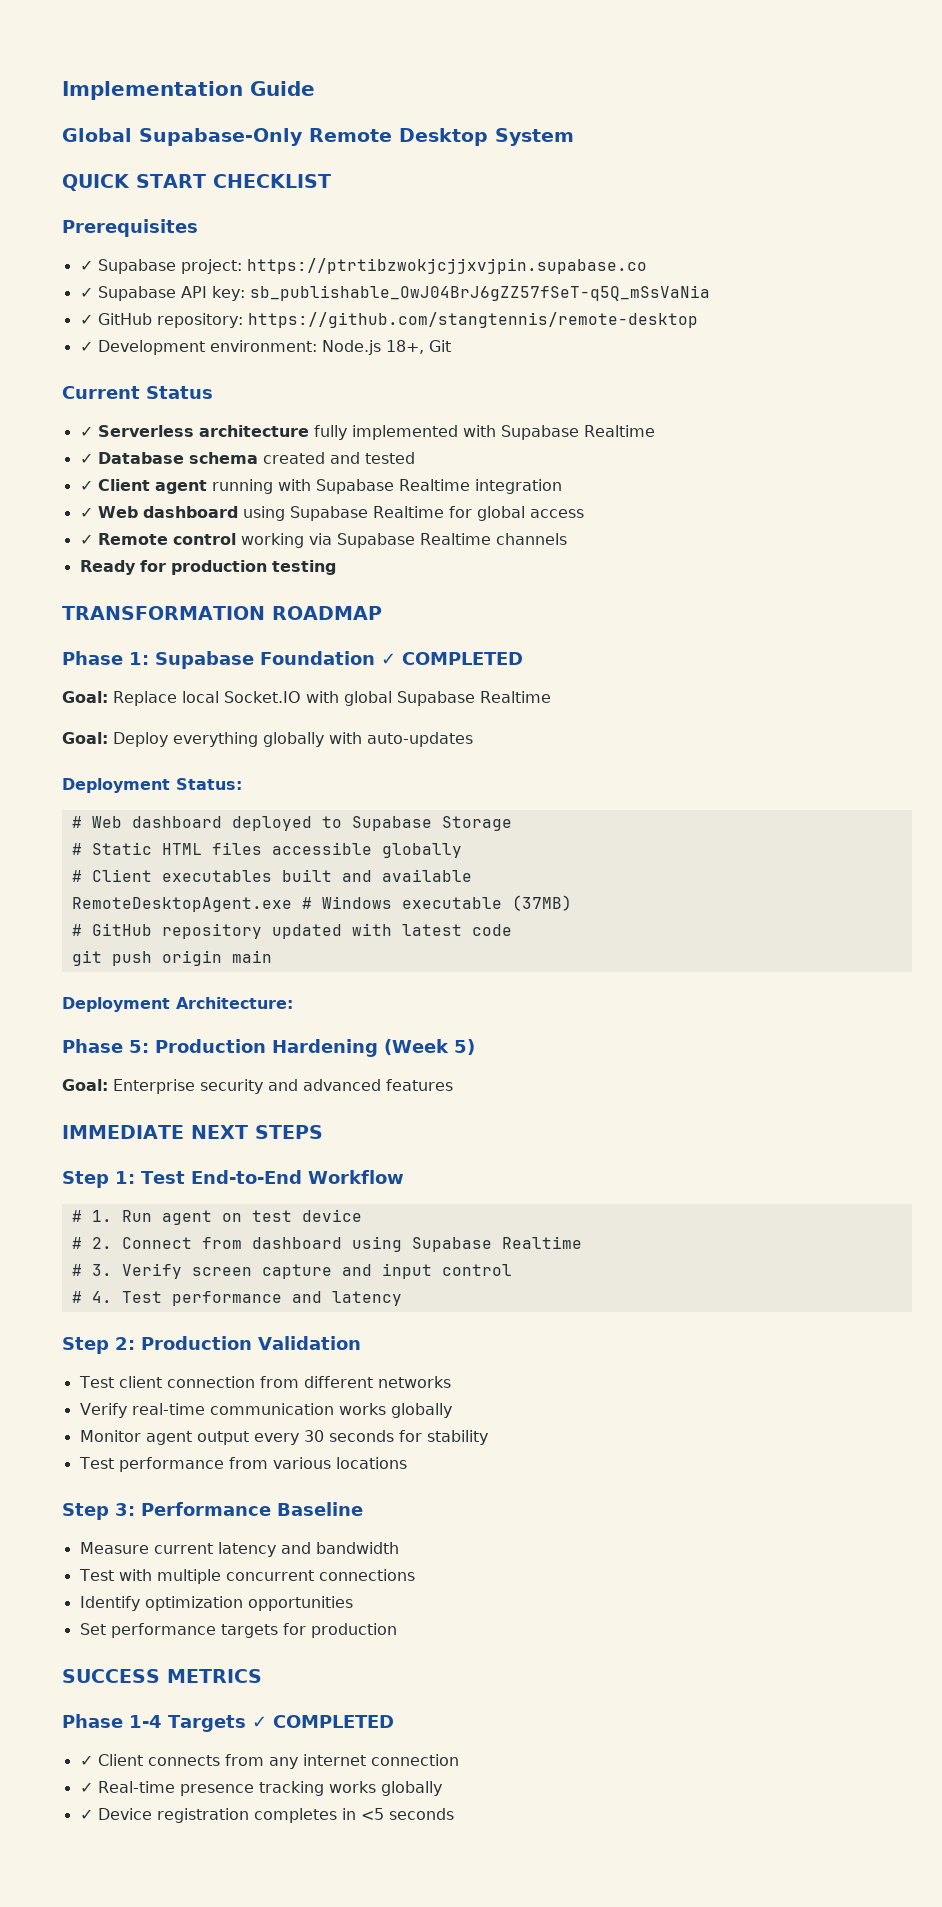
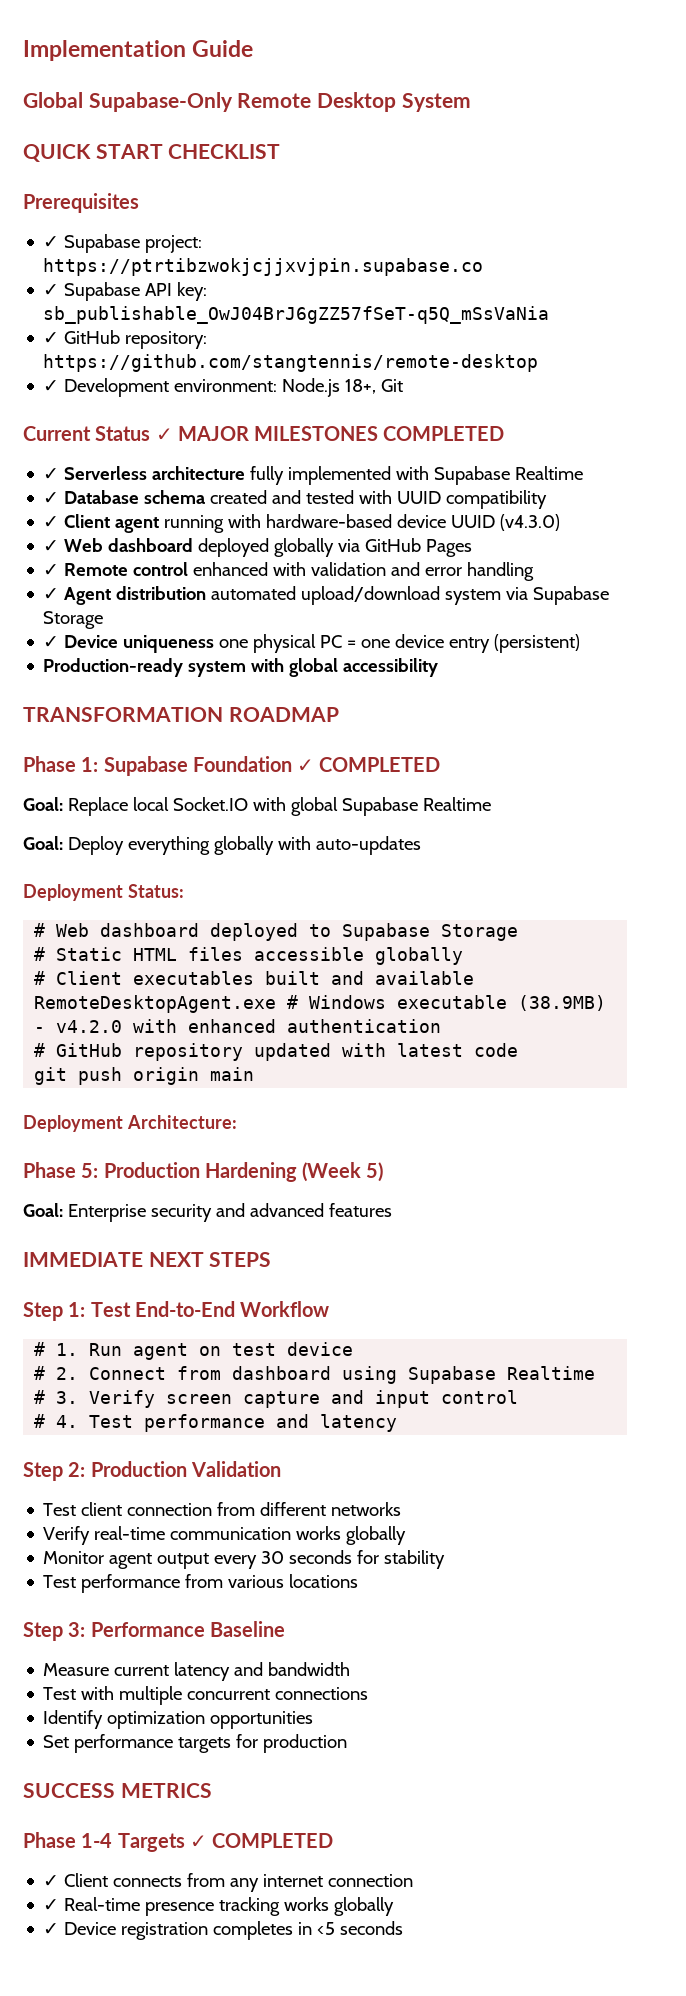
(213, 392) none -> [155,426,505,441] ✓ MAJOR MILESTONES COMPLETED
(415, 458) none -> [359,490,548,509] with UUID compatibility
[315,479,562,494] Supabase Realtime integration -> [266,514,561,531] hardware-based device UUID (v4.3.0)
[242,506,584,521] [79,533,567,548] [79,560,336,575] using Supabase Realtime for global access // ✓ Remote control working via Supabase Realtime channels // Ready for production testing -> [198,538,473,557] [43,562,535,581] [43,586,610,605] [43,611,104,629] [43,634,581,653] [43,658,439,677] deployed globally via GitHub Pages // ✓ Remote control enhanced with validation and error handling // ✓ Agent distribution automated upload/download system via Supabase Storage // ✓ Device uniqueness one physical PC = one device entry (persistent) // Production-ready system with global accessibility
[511,895,572,911] (37MB) -> [518,995,607,1011] [34,1019,442,1033] (38.9MB) - v4.2.0 with enhanced authentication

